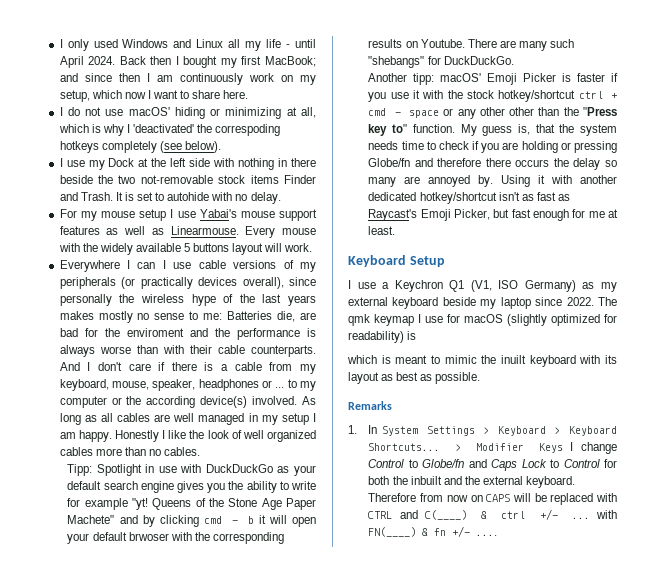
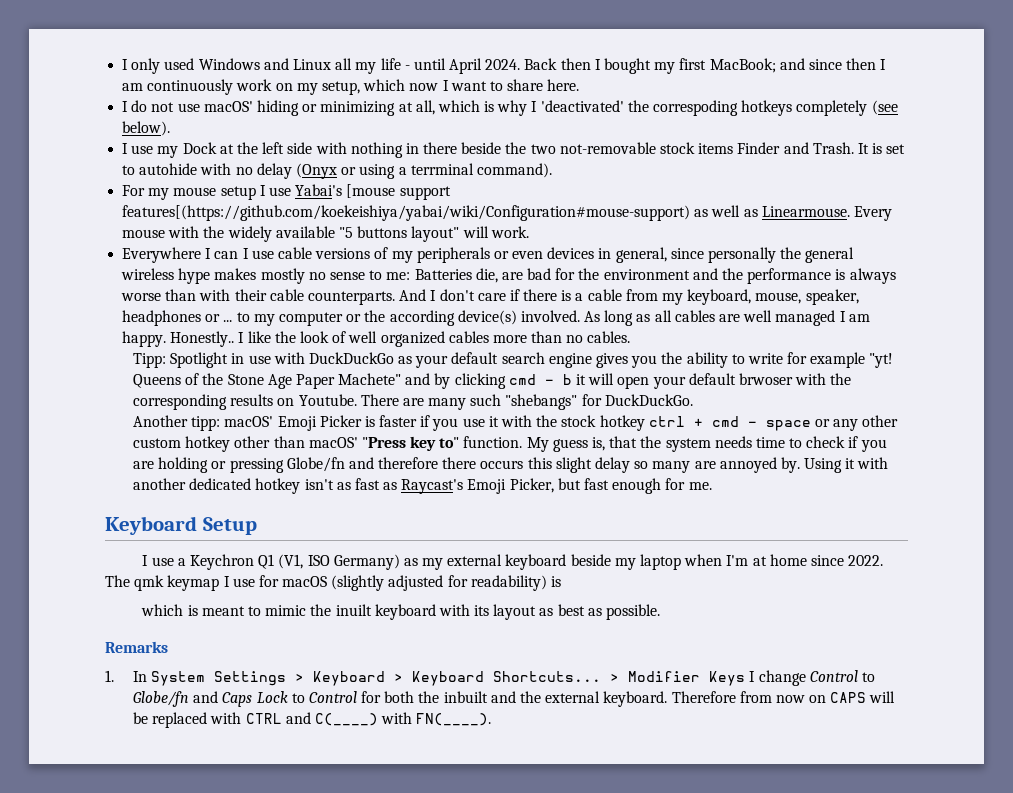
[250,192,281,204] delay. -> [256,163,552,179] delay (Onyx or using a terrminal command).
[240,209,317,221] [59,226,100,235] mouse support features -> [346,184,451,200] [122,205,691,221] [mouse support features[(https://github.com/koekeishiya/yabai/wiki/Configuration#mouse-support)
[184,243,264,255] 5 buttons layout -> [338,226,460,242] "5 buttons layout"
[121,277,284,289] (or practically devices overall), -> [493,247,667,263] or even devices in general,
(135, 298) none -> [805,247,855,263] general
[223,294,316,306] of the last years -> (211, 276) none
[126,328,184,337] enviroment -> [603,269,690,280] environment
[248,413,309,425] in my setup -> (836, 318) none
[114,430,159,442] Honestly -> [170,331,235,347] Honestly..
[498,90,576,102] hotkey/shortcut -> [599,415,645,431] hotkey
(505, 111) none -> [132,436,231,452] custom hotkey
[563,107,579,116] the -> [308,437,358,448] macOS'
[553,158,569,167] the -> [527,457,592,473] this slight
[419,192,497,204] hotkey/shortcut -> [255,478,301,494] hotkey
[588,209,618,218] [368,226,396,235] me at least. -> [688,482,712,490] me.
(531, 303) none -> [684,554,807,566] when I'm at home
[551,314,600,326] optimized -> [388,575,444,591] adjusted
[481,509,617,520] [368,526,498,537] & ctrl +/- ... with FN(____) & fn +/- .... -> [381,712,492,726] with FN(____).

